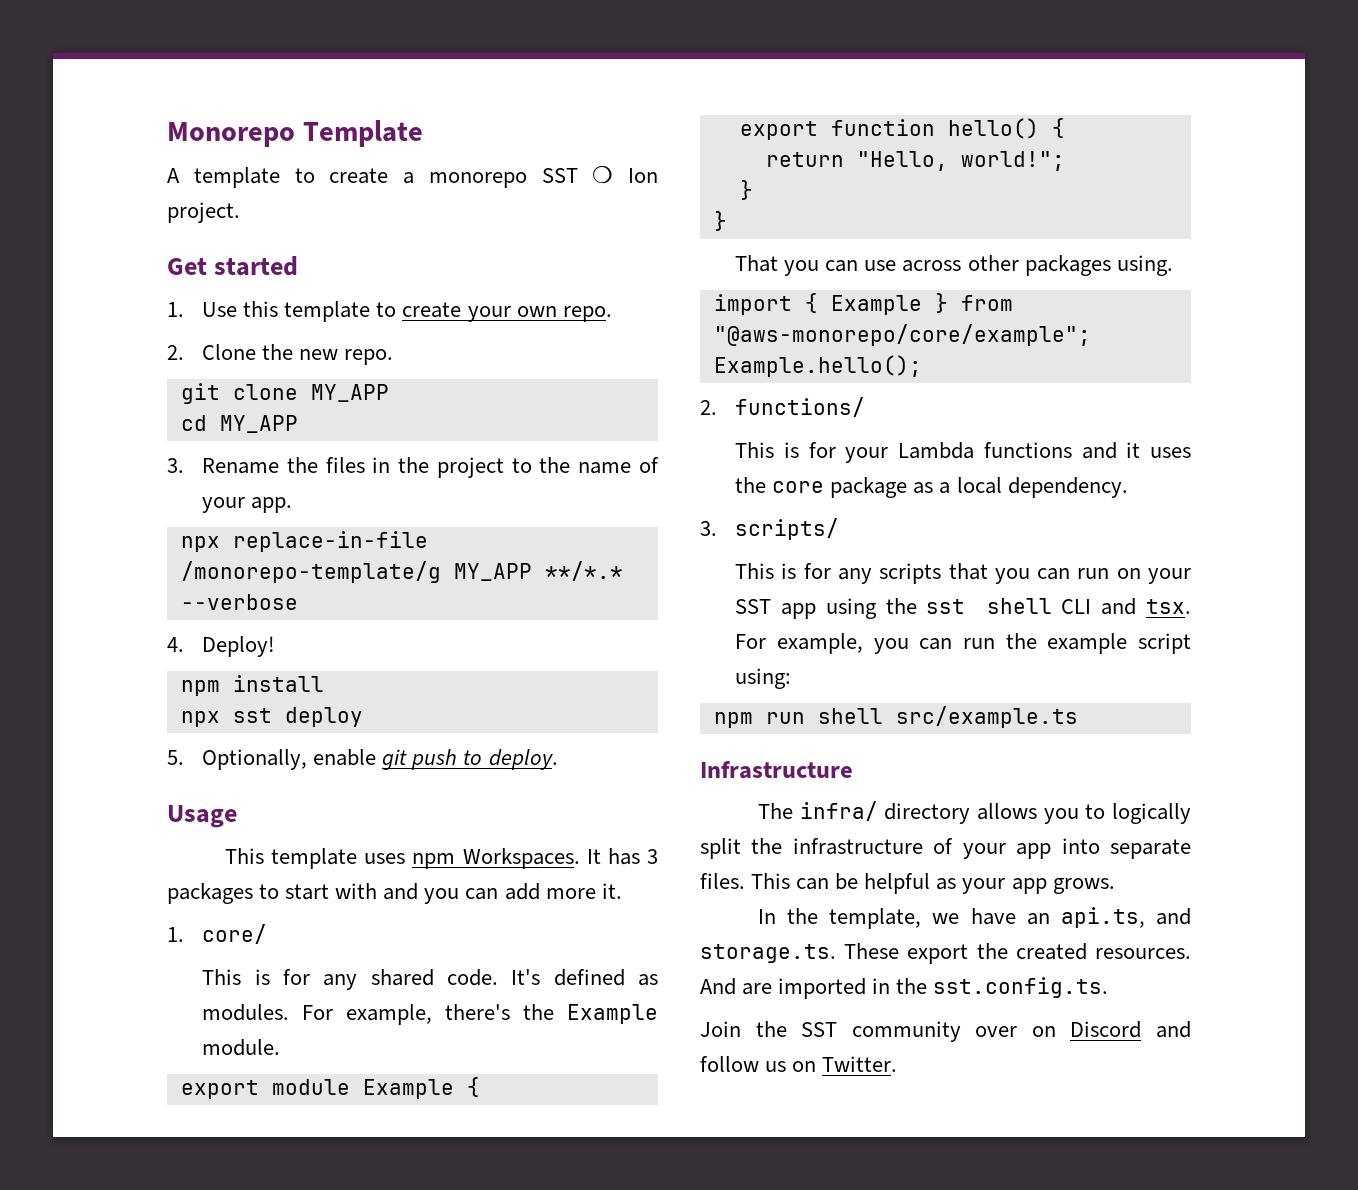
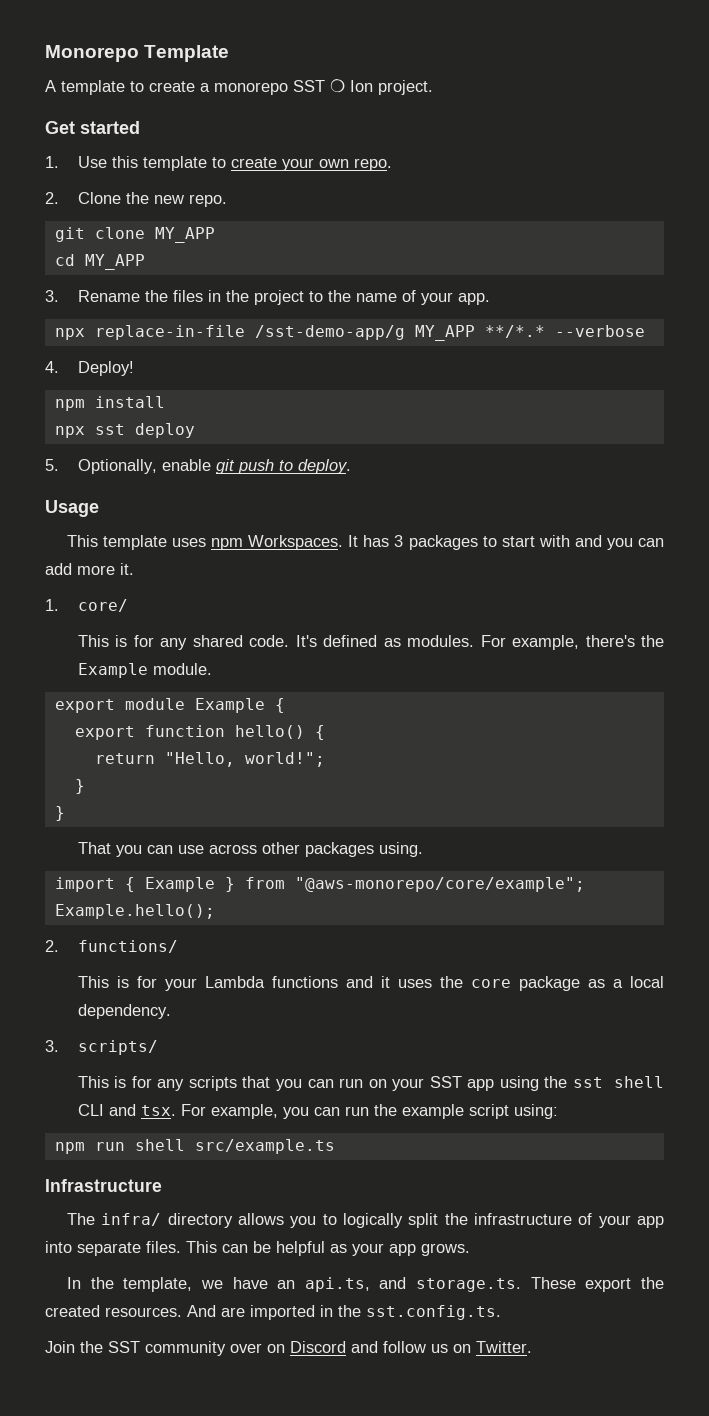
[180,561,441,583] /monorepo-template/g -> [254,325,405,340] /sst-demo-app/g

